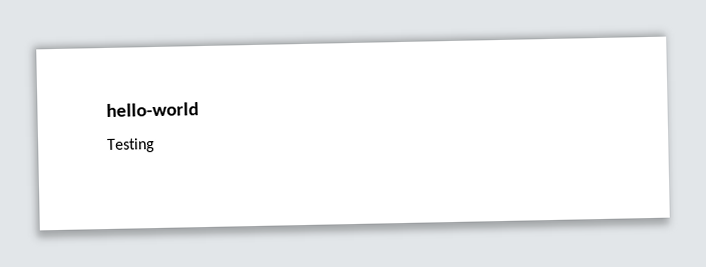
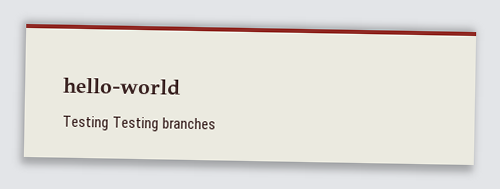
(155, 145) none -> [112,116,217,132] Testing branches

